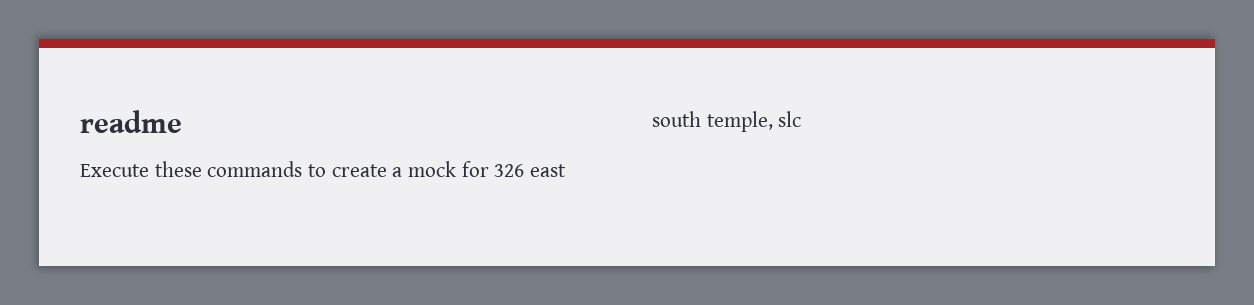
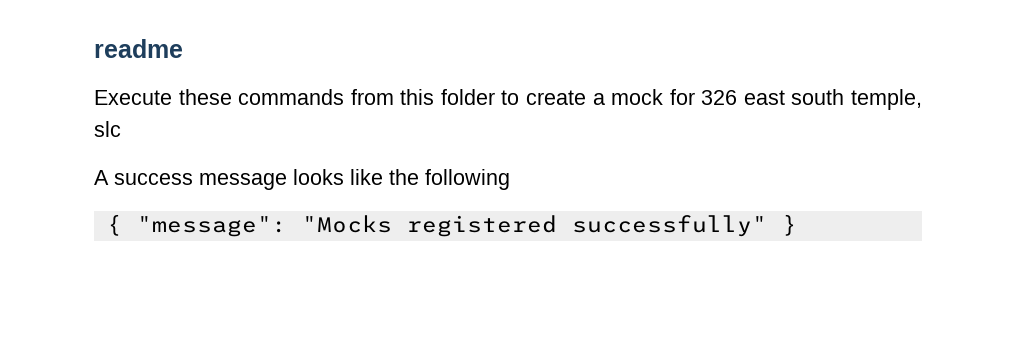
(303, 169) none -> [350,89,495,105] from this folder
(802, 119) none -> [94,169,510,190] [106,214,797,237] // A success message looks like the following // { "message": "Mocks registered successfully" }

